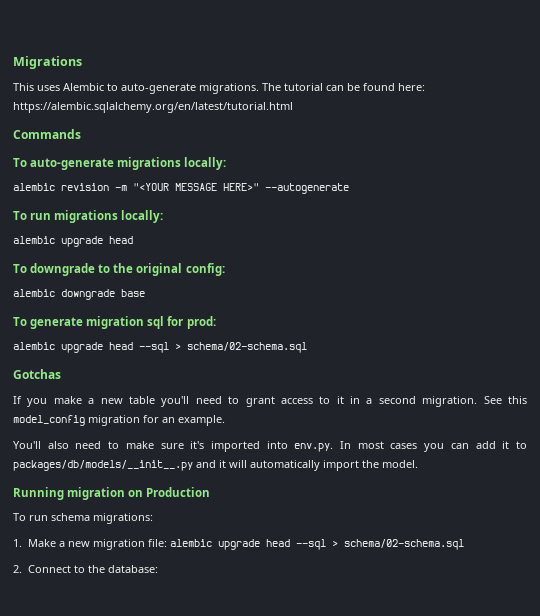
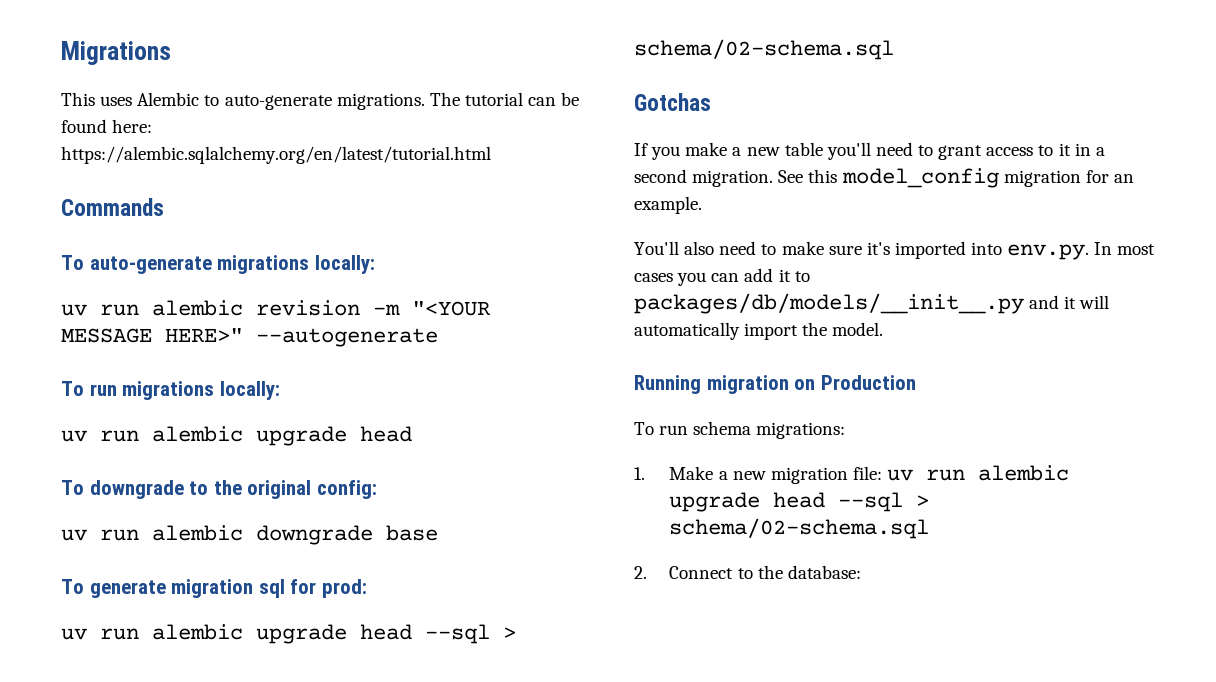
(227, 163) none -> [61,304,139,316] uv run
(164, 216) none -> [61,430,139,442] uv run
(225, 269) none -> [61,529,139,541] uv run
(216, 322) none -> [61,628,139,640] uv run
(167, 543) none -> [887,469,966,481] uv run

